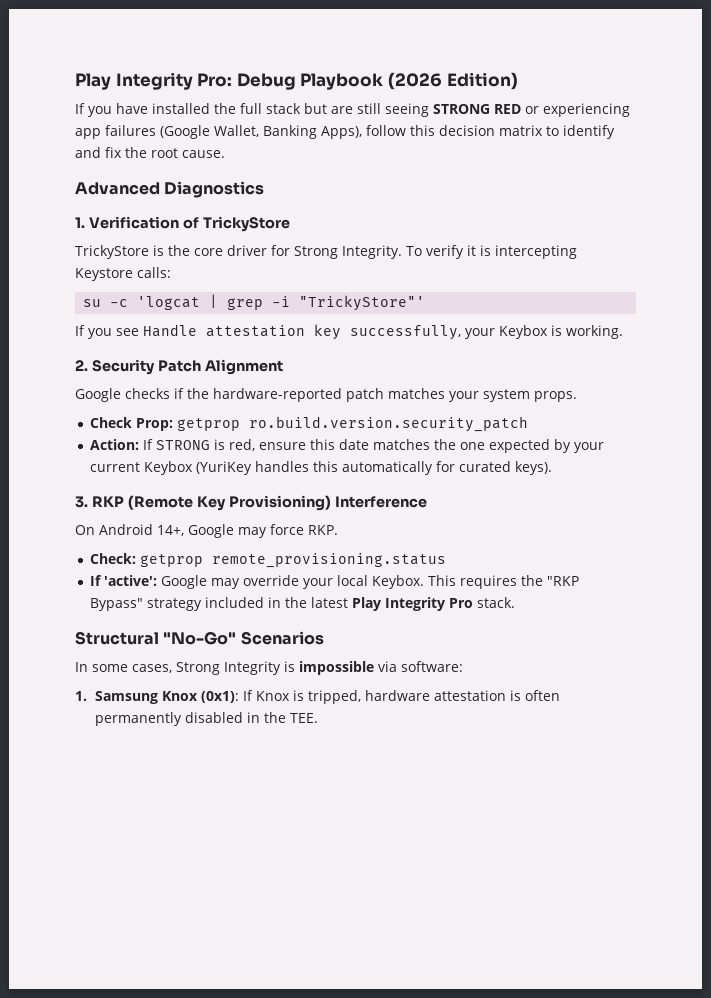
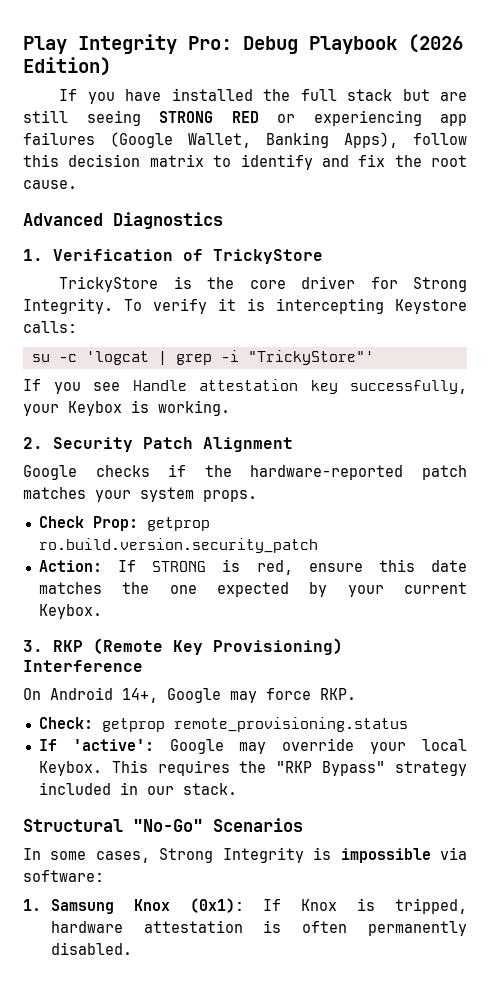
[144,461,553,475] Keybox (YuriKey handles this automatically for curated keys). -> [38,604,102,619] Keybox.
[285,597,474,611] the latest Play Integrity Pro -> [146,786,174,795] our
[184,712,318,723] disabled in the TEE. -> [50,942,132,955] disabled.

